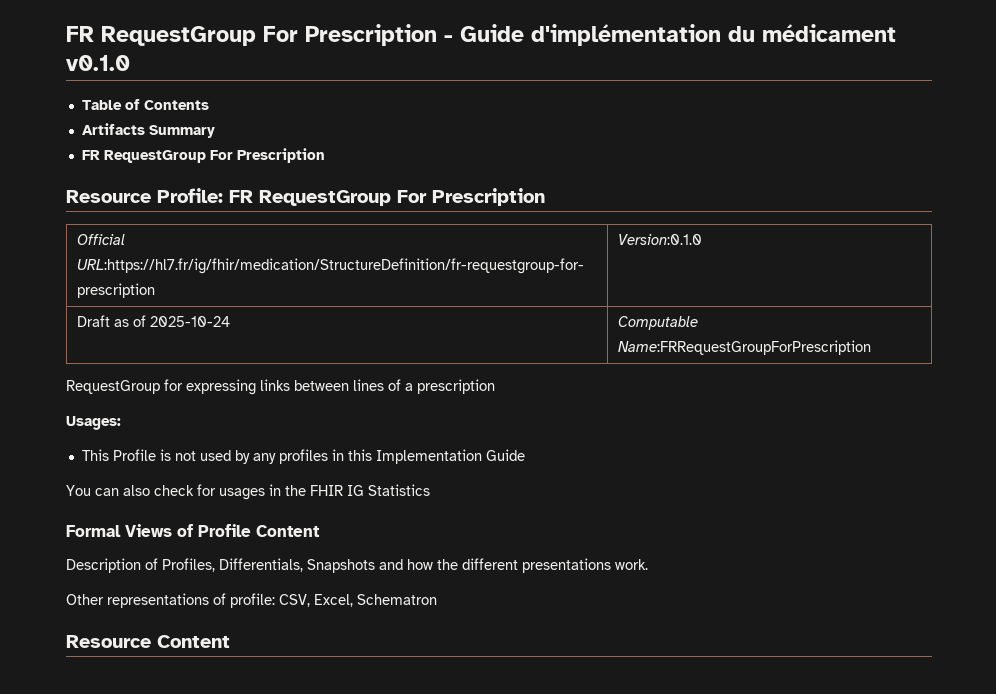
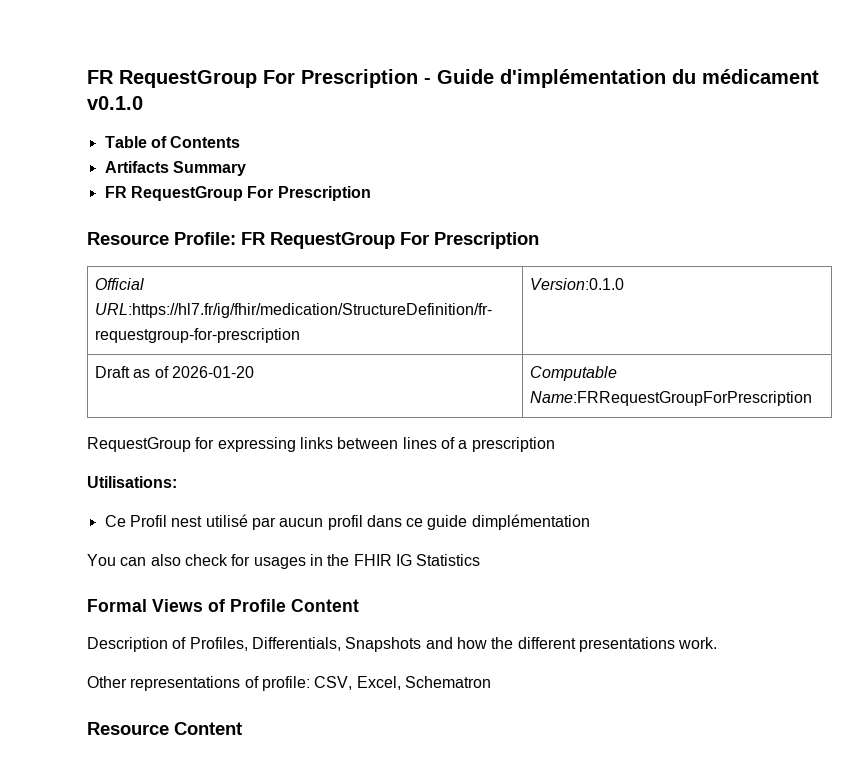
[149,316,230,327] 2025-10-24 -> [172,366,255,378] 2026-01-20
[66,416,121,430] [81,449,525,464] Usages: // This Profile is not used by any profiles in this Implementation Guide -> [87,476,177,488] [104,514,590,530] Utilisations: // Ce Profil nest utilisé par aucun profil dans ce guide dimplémentation

